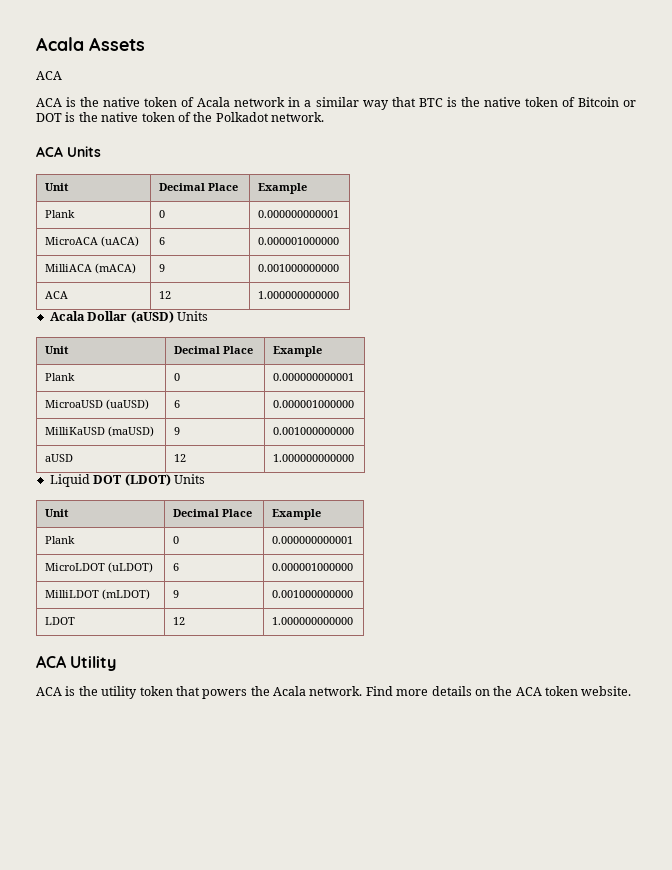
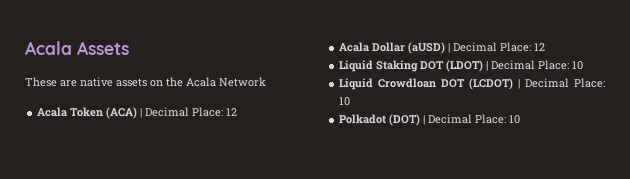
[36,71,62,80] [36,97,636,110] [36,112,324,122] [36,146,101,157] [45,183,70,191] [159,183,239,191] [258,183,308,194] [45,210,76,218] [159,210,166,218] [258,210,340,218] [45,236,140,247] [159,237,166,245] [258,237,340,245] [45,263,137,274] [159,264,166,272] [258,264,340,272] [45,291,69,299] [159,291,172,299] [258,291,340,299] ACA // ACA is the native token of Acala network in a similar way that BTC is the native token of Bitcoin or DOT is the native token of the Polkadot network. // ACA Units // Unit | Decimal Place | Example // Plank | 0 | 0.000000000001 // MicroACA (uACA) | 6 | 0.000001000000 // MilliACA (mACA) | 9 | 0.001000000000 // ACA | 12 | 1.000000000000 -> [25,77,266,87] [37,107,238,119] These are native assets on the Acala Network // Acala Token (ACA) | Decimal Place: 12
[176,311,208,321] [45,346,70,354] [174,346,254,354] [273,346,323,357] [45,373,76,381] [174,373,181,381] [273,373,355,381] [45,399,150,410] [174,400,181,408] [273,400,355,408] [45,426,155,437] [174,427,181,435] [273,427,355,435] [45,454,74,462] [174,454,187,462] [273,454,355,462] [49,474,90,487] Units // Unit | Decimal Place | Example // Plank | 0 | 0.000000000001 // MicroaUSD (uaUSD) | 6 | 0.000001000000 // MilliKaUSD (maUSD) | 9 | 0.001000000000 // aUSD | 12 | 1.000000000000 // Liquid -> [448,42,546,53] [339,60,419,72] | Decimal Place: 12 // Liquid Staking
[173,474,205,484] [45,509,70,517] [173,509,253,517] [272,509,322,520] [45,536,76,544] [173,536,180,544] [272,536,354,544] [45,562,154,573] [173,563,180,571] [272,563,354,571] [45,589,151,600] [173,590,180,598] [272,590,354,598] [45,617,76,625] [173,617,186,625] [272,617,354,625] [36,655,117,671] [36,686,632,699] Units // Unit | Decimal Place | Example // Plank | 0 | 0.000000000001 // MicroLDOT (uLDOT) | 6 | 0.000001000000 // MilliLDOT (mLDOT) | 9 | 0.001000000000 // LDOT | 12 | 1.000000000000 // ACA Utility // ACA is the utility token that powers the Acala network. Find more details on the ACA token website. -> [486,60,584,71] [339,78,605,90] [339,97,351,106] [339,114,521,126] | Decimal Place: 10 // Liquid Crowdloan DOT (LCDOT) | Decimal Place: 10 // Polkadot (DOT) | Decimal Place: 10

